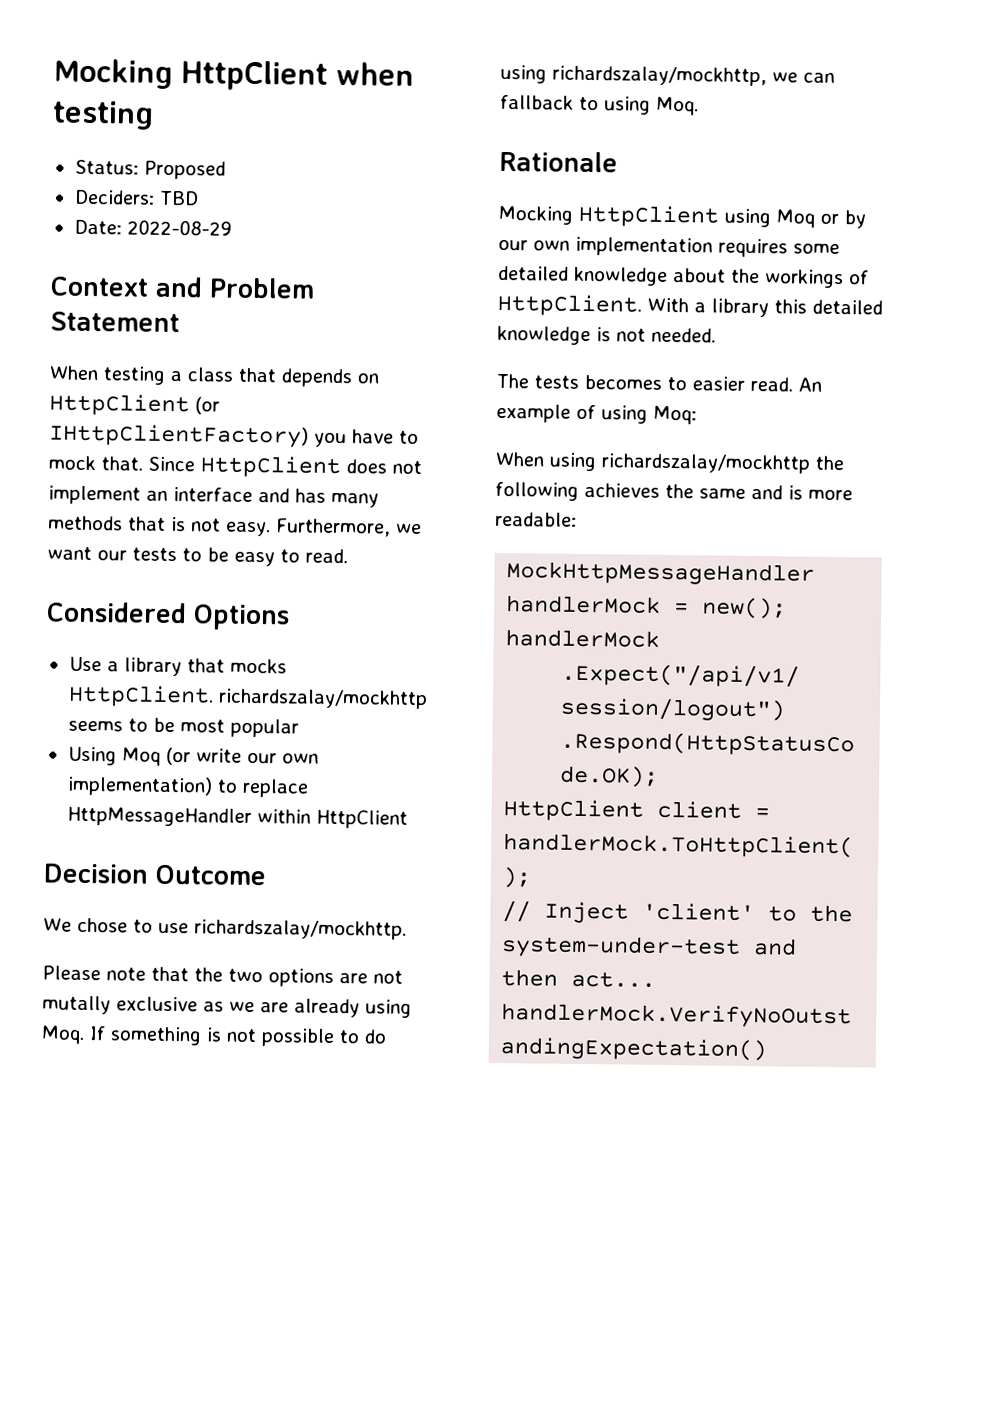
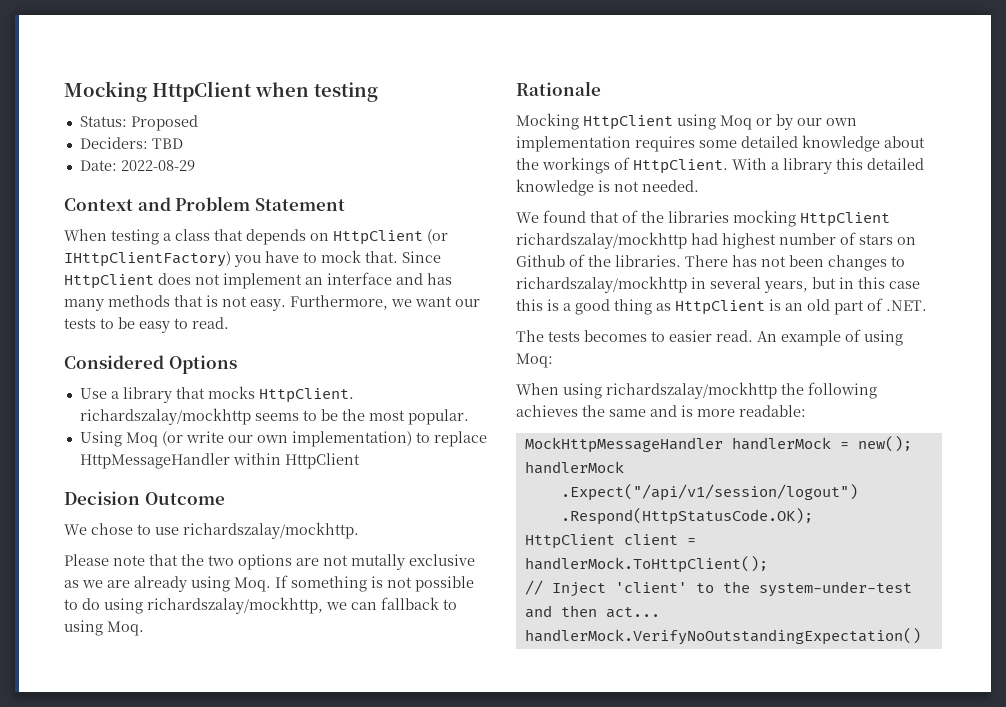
[179,718,299,738] most popular -> [341,409,469,425] the most popular.
(716, 335) none -> [516,210,890,227] [516,232,916,249] [516,254,905,271] [516,276,920,293] [516,298,927,315] // We found that of the libraries mocking HttpClient richardszalay/mockhttp had highest number of stars on Github of the libraries. There has not been changes to richardszalay/mockhttp in several years, but in this case this is a good thing as HttpClient is an old part of .NET.

